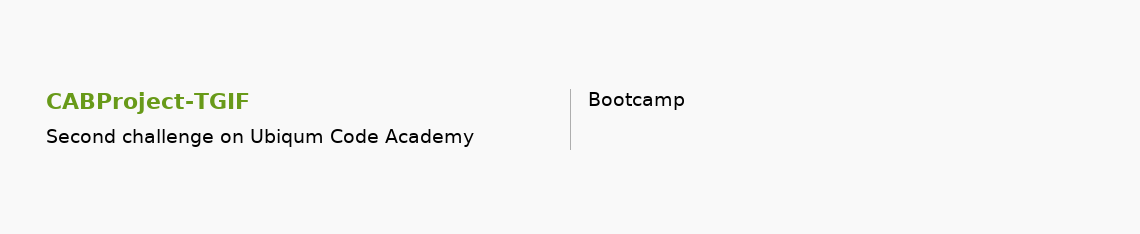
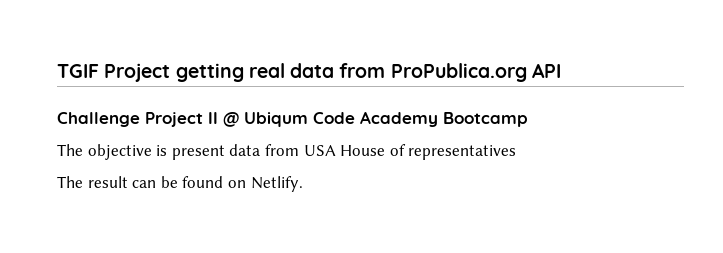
[46,92,250,114] [46,129,474,147] [588,92,685,110] CABProject-TGIF // Second challenge on Ubiqum Code Academy Bootcamp -> [57,63,561,82] [57,111,528,127] [57,144,517,160] [57,176,303,192] TGIF Project getting real data from ProPublica.org API // Challenge Project II @ Ubiqum Code Academy Bootcamp // The objective is present data from USA House of representatives // The result can be found on Netlify.

